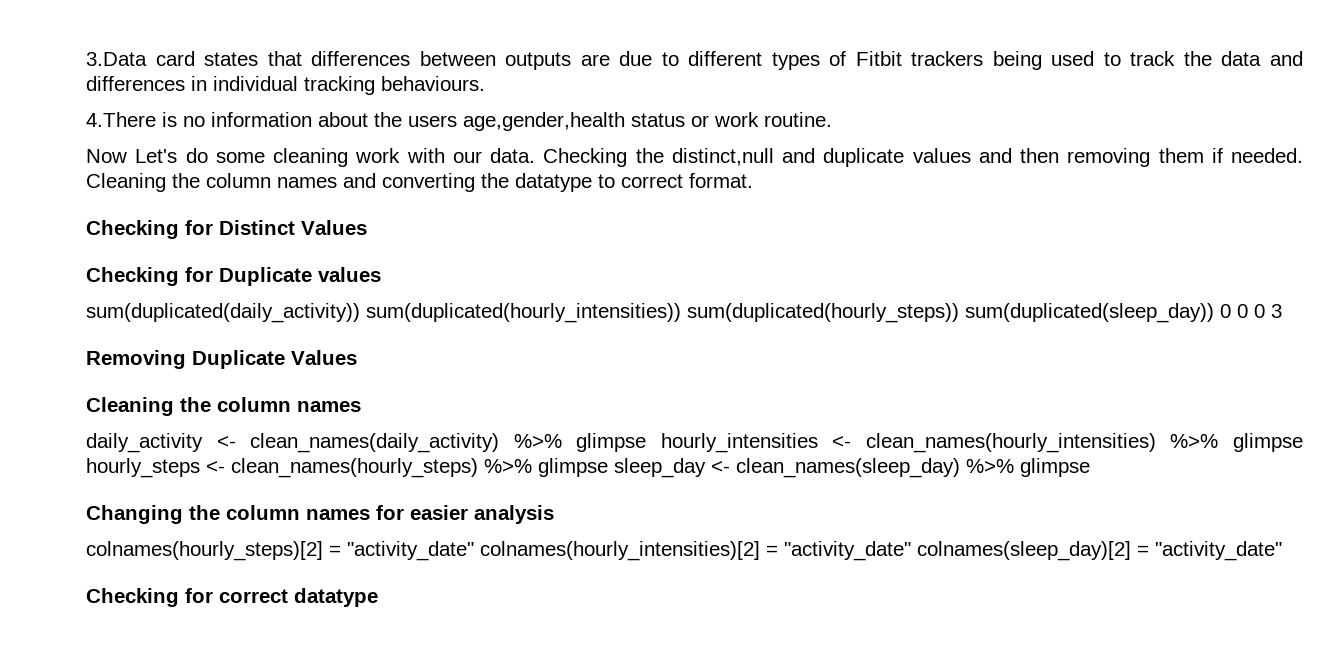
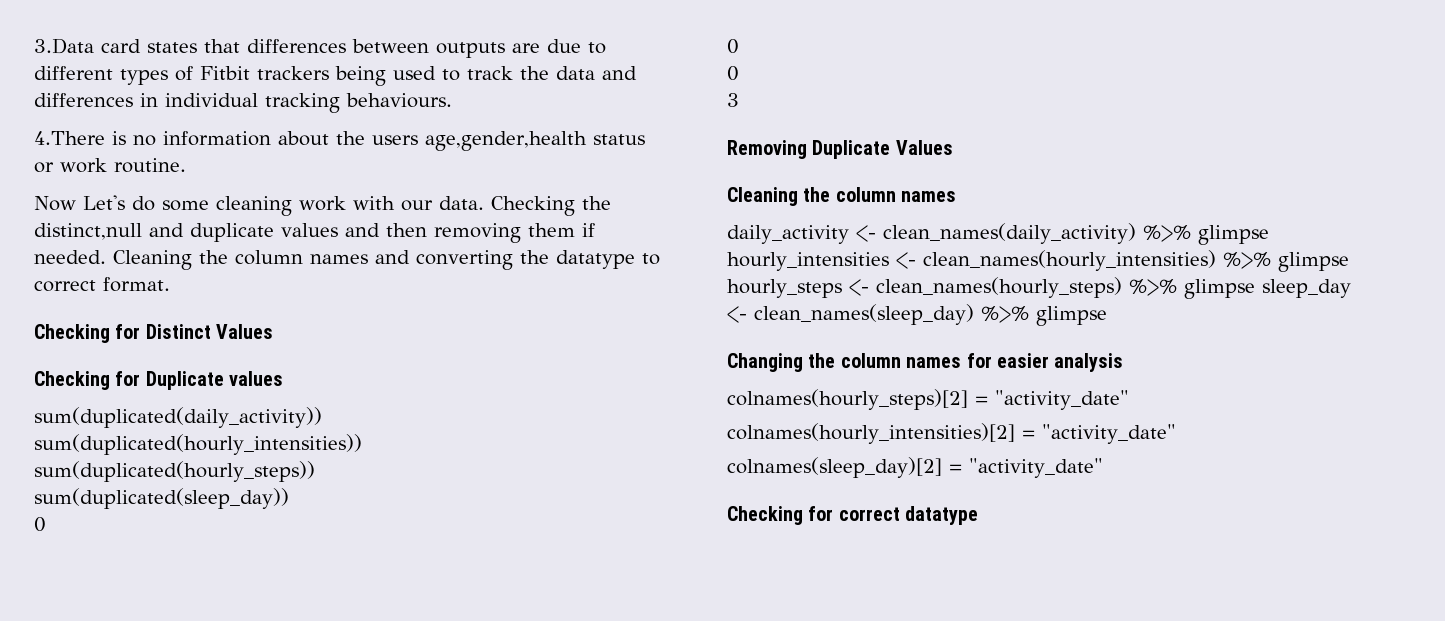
(360, 313) none -> (322, 417) //
(681, 313) none -> (362, 444) //
(959, 313) none -> (315, 471) //
[1220,304,1265,318] 0 0 0 -> [34,517,46,532] [727,39,739,54] [727,66,739,81] // 0 // 0 // 0 //
(474, 551) none -> (1129, 400) //
(911, 551) none -> (1176, 434) //

